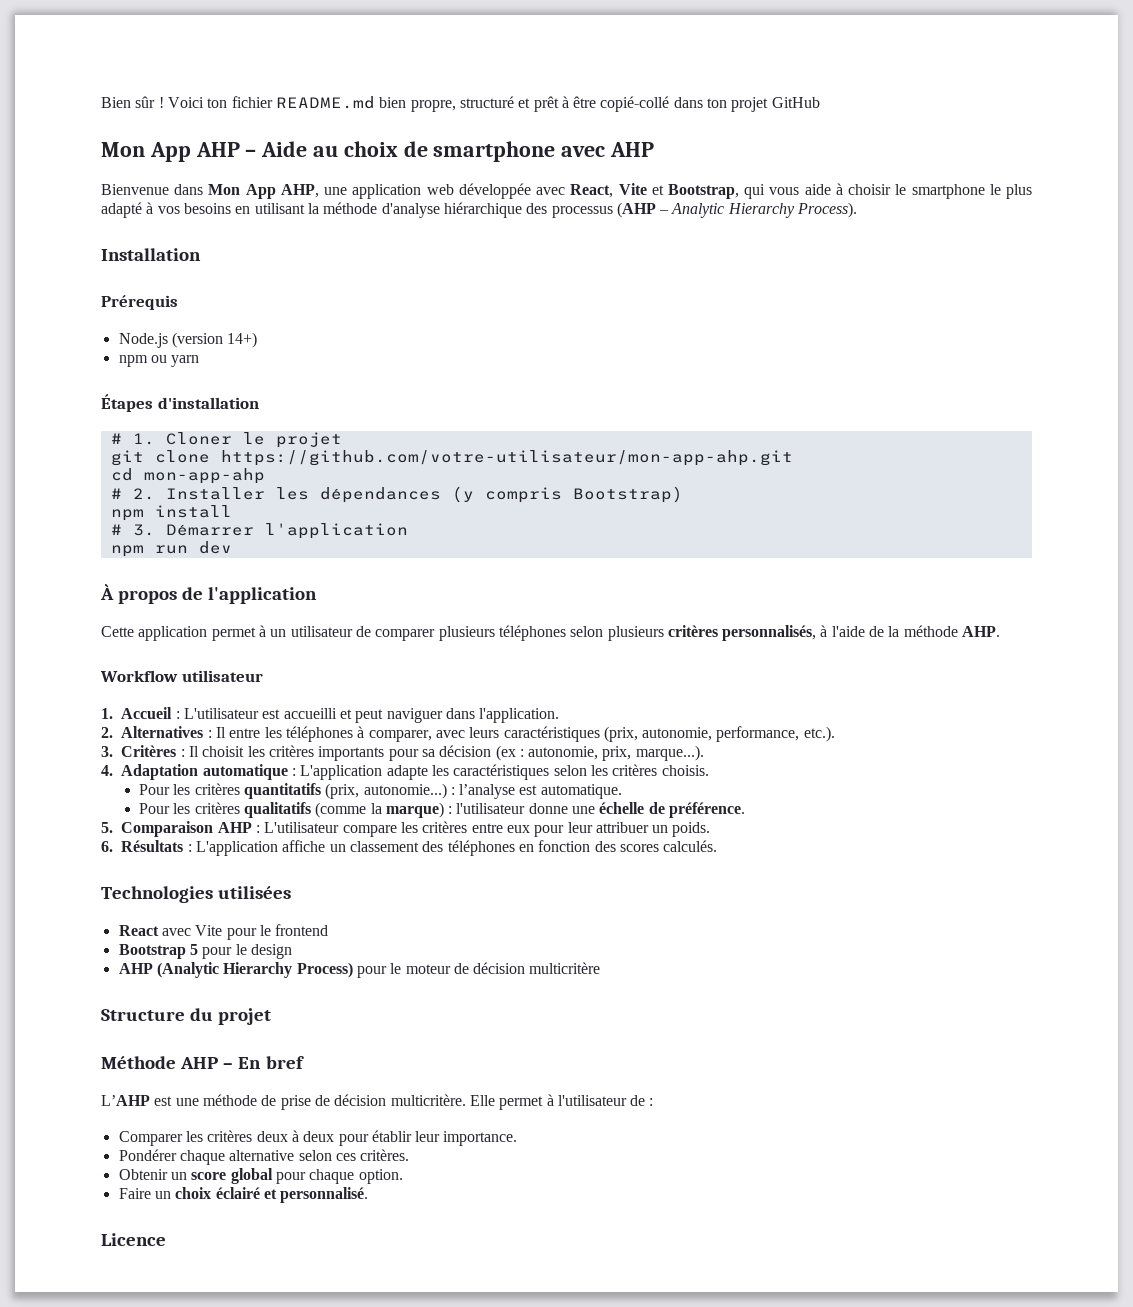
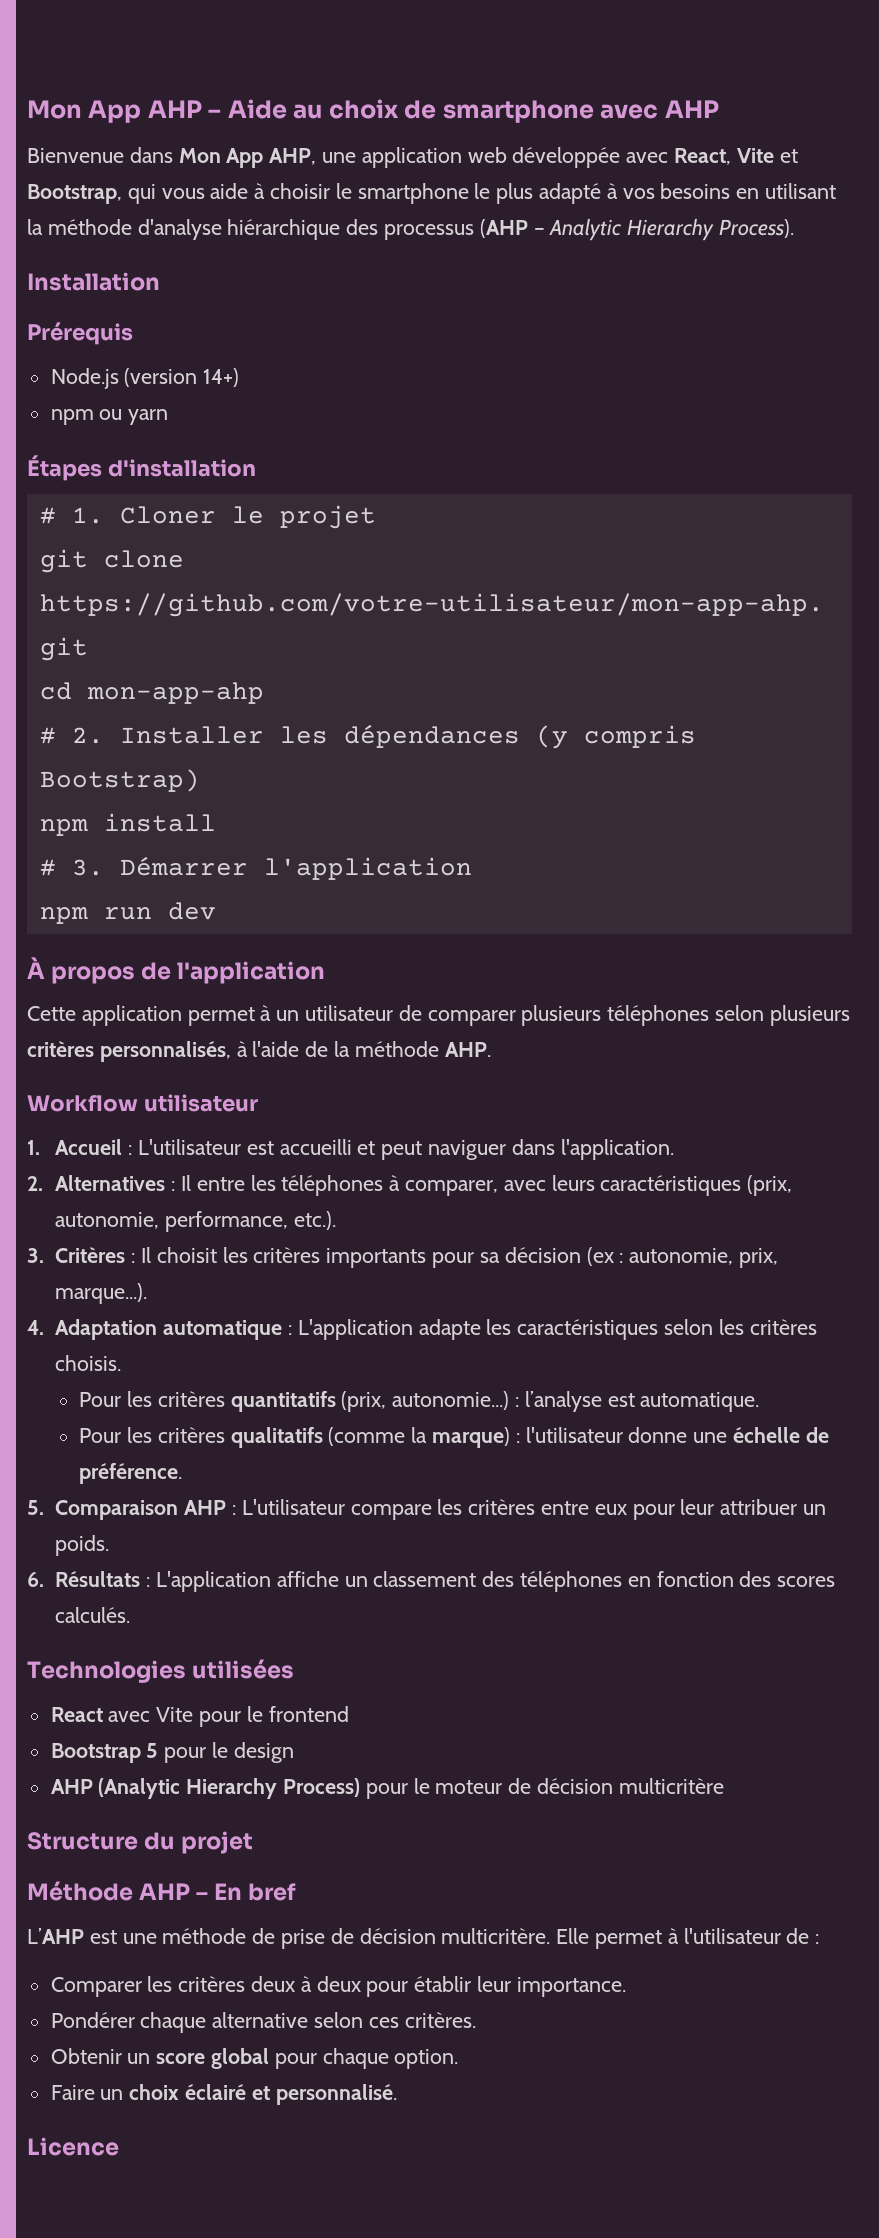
[101,96,820,112] Bien sûr ! Voici ton fichier README.md bien propre, structuré et prêt à être copié-collé dans ton projet GitHub // -> (27, 109) none

